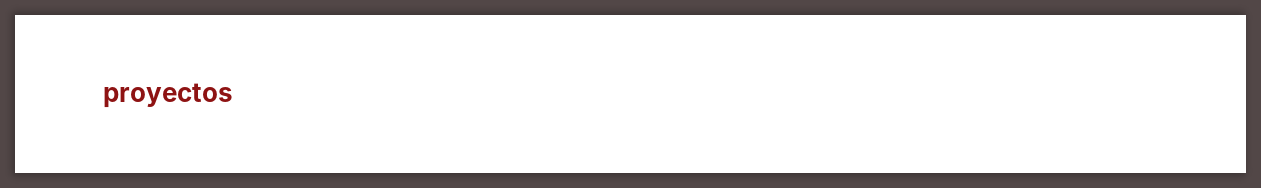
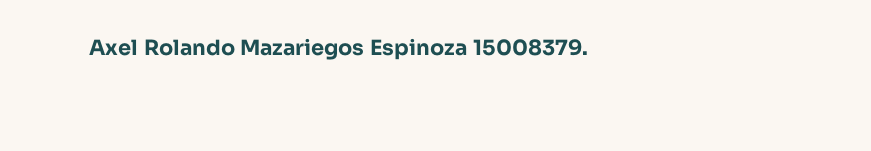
[103,83,233,108] proyectos -> [89,38,588,60] Axel Rolando Mazariegos Espinoza 15008379.

